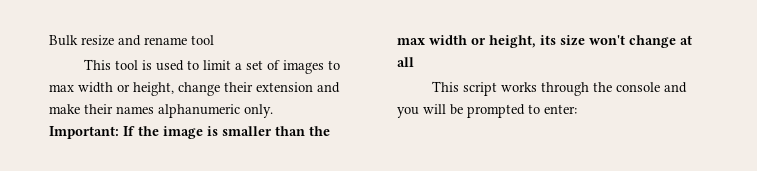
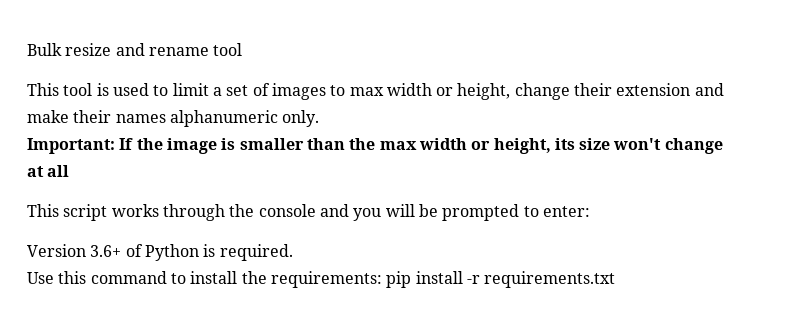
(577, 109) none -> [27,244,293,261] [27,271,616,288] // Version 3.6+ of Python is required. // Use this command to install the requirements: pip install -r requirements.txt

